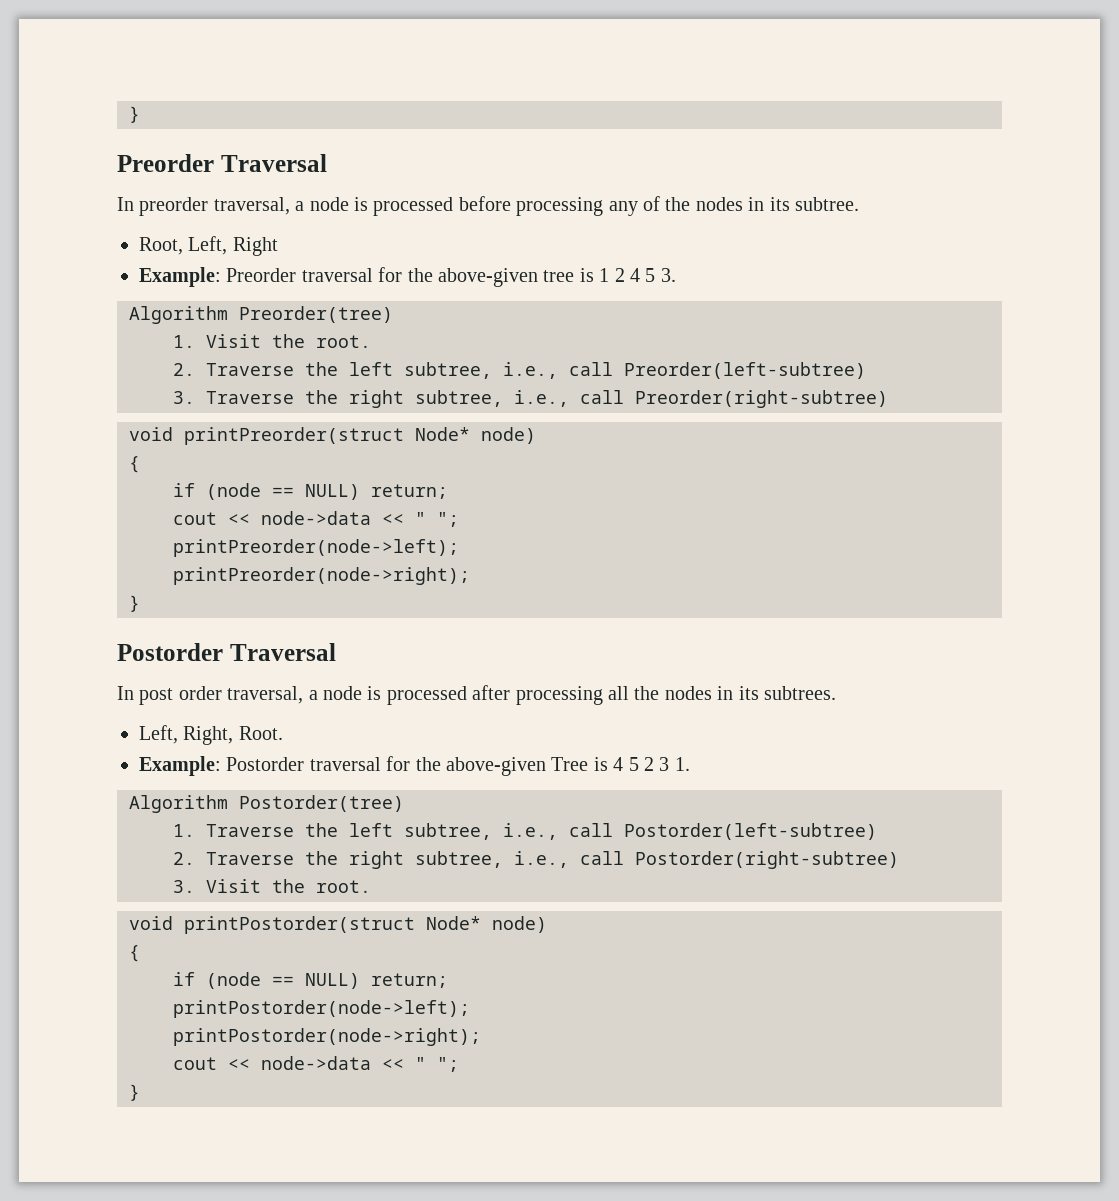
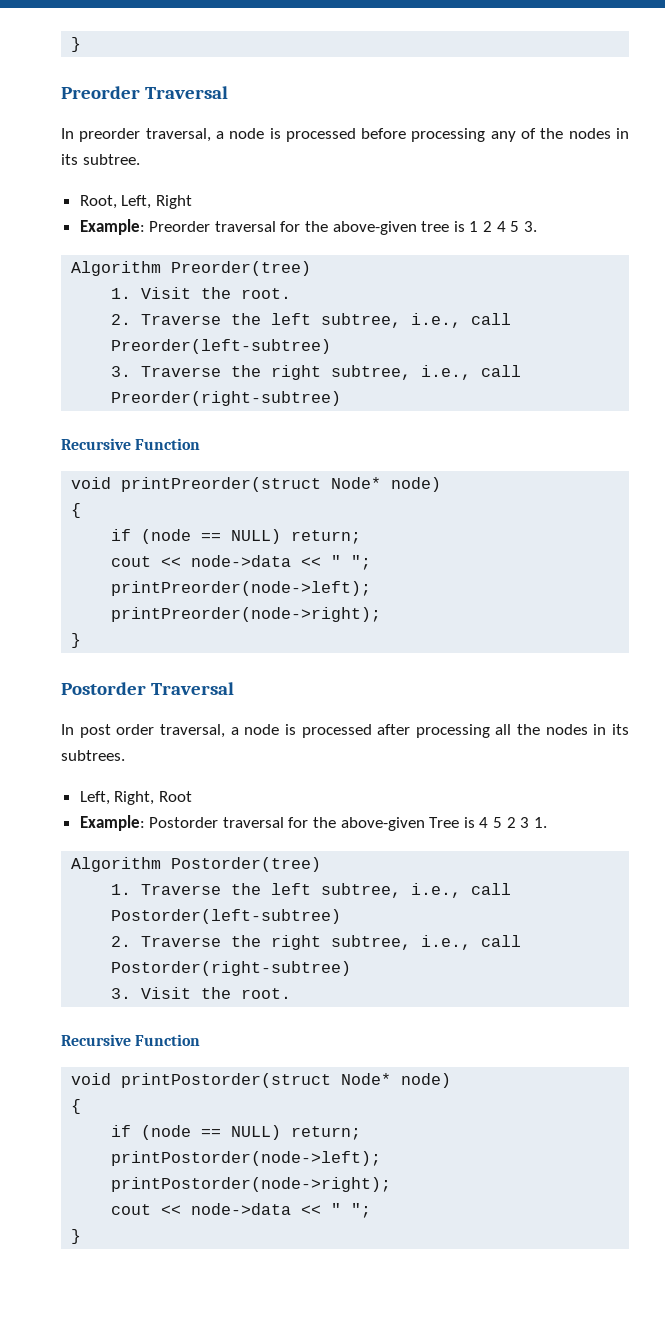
(888, 399) none -> [61,438,201,450] // Recursive Function
[238,726,283,740] Root. -> [158,791,192,802] Root
(371, 886) none -> [61,1034,201,1046] // Recursive Function

